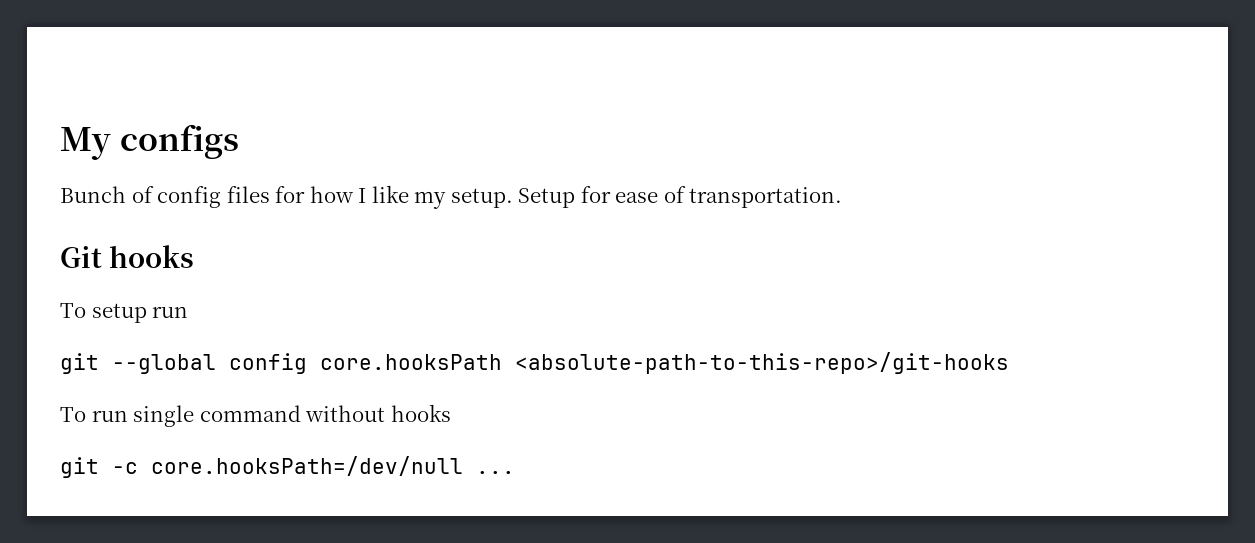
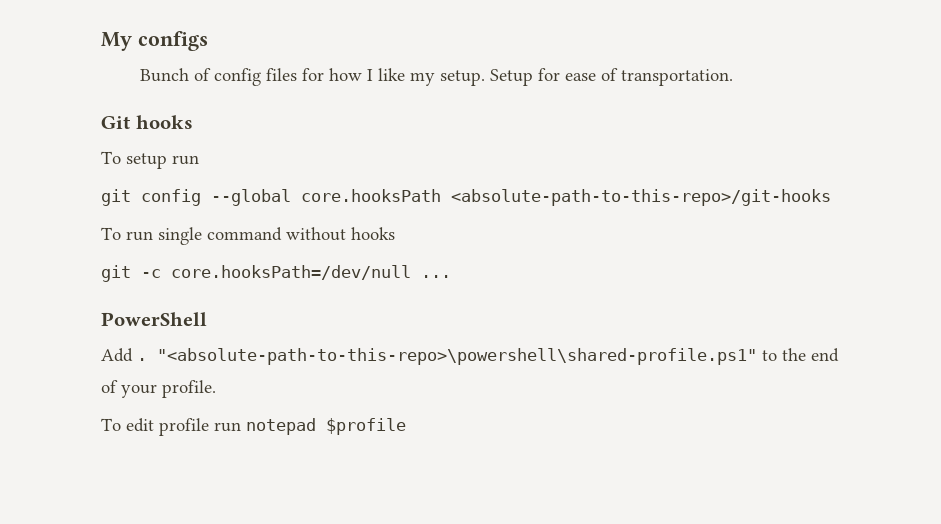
[112,353,307,374] --global config -> [141,189,291,206] config --global
(515, 472) none -> [101,312,207,326] [101,348,839,365] [101,380,216,398] [101,418,406,436] // PowerShell // Add . "<absolute-path-to-this-repo>\powershell\shared-profile.ps1" to the end of your profile. // To edit profile run notepad $profile

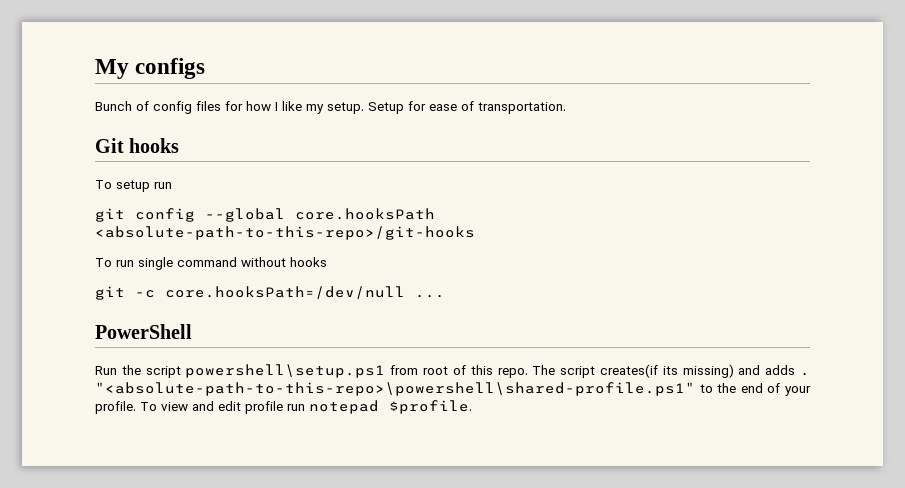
[101,348,133,362] Add -> [95,364,796,378] Run the script powershell\setup.ps1 from root of this repo. The script creates(if its missing) and adds
[101,418,121,431] // To -> [140,401,214,411] To view and
[326,418,406,435] $profile -> [389,400,472,414] $profile.

